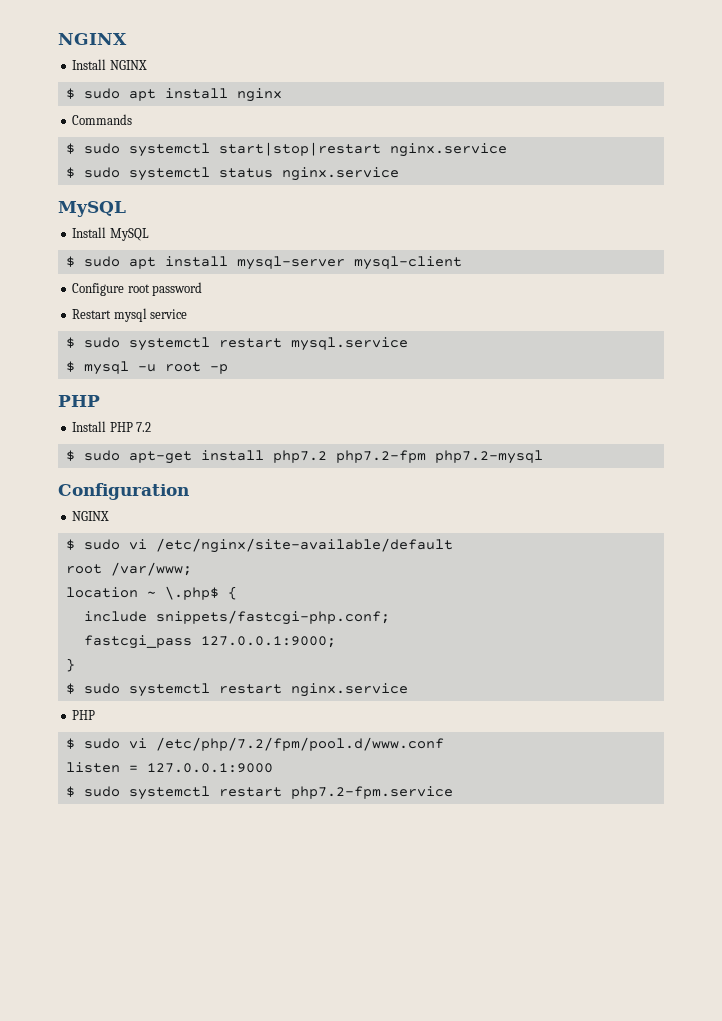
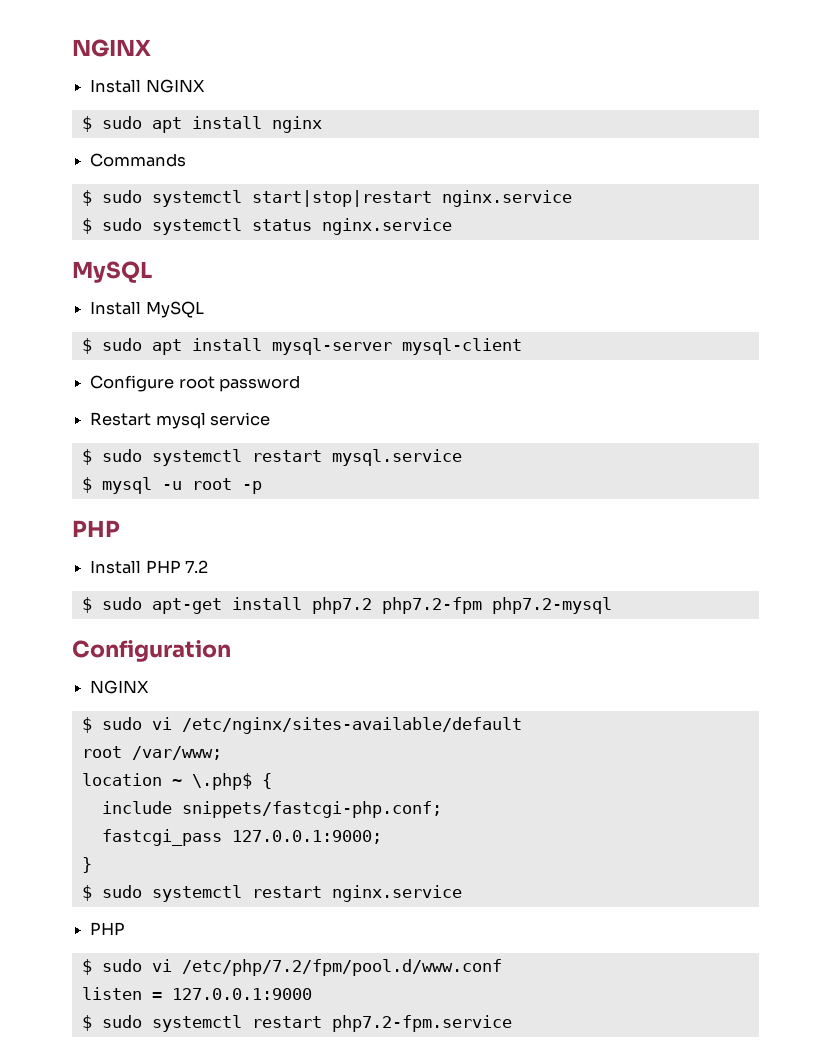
[155,538,453,553] /etc/nginx/site-available/default -> [181,717,522,734] /etc/nginx/sites-available/default

